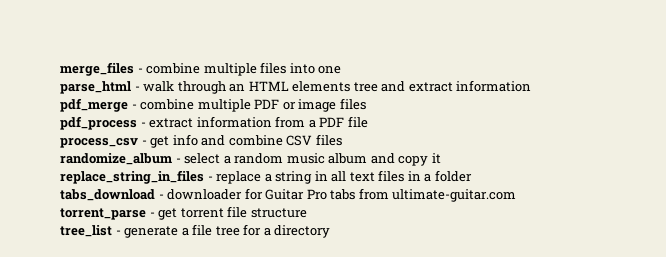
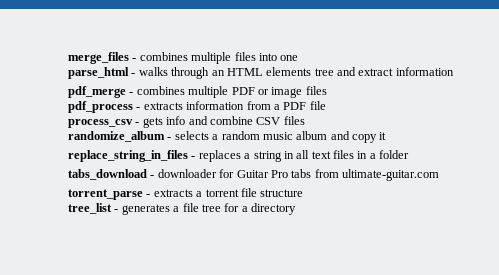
[146,63,201,74] combine -> [139,52,188,61] combines
[143,81,175,92] walk -> [138,67,168,76] walks
[140,99,195,110] combine -> [136,86,185,95] combines
[149,118,194,128] extract -> [143,102,183,110] extracts
[150,136,170,148] get -> [142,117,163,128] gets
[184,153,221,164] select -> [174,131,209,140] selects
[216,171,262,184] replace -> [198,150,241,162] replaces
[158,208,178,220] get -> [153,189,203,197] extracts a
[124,226,179,238] generate -> [121,204,170,215] generates

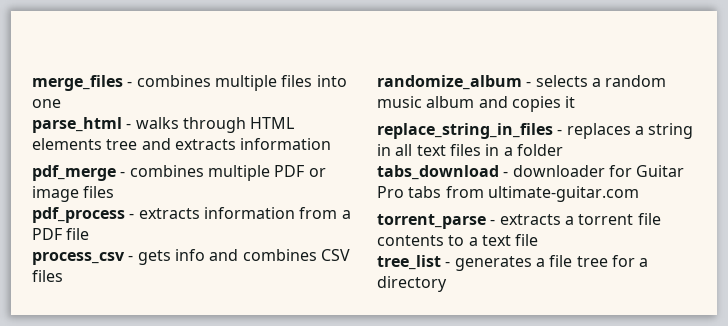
[211,70,225,76] an -> (246, 125) none
[358,68,394,76] extract -> [174,139,236,150] extracts
[209,116,253,125] combine -> [242,249,317,261] combines
[352,134,377,143] copy -> [511,96,561,112] copies
[260,189,304,197] structure -> [377,234,539,246] contents to a text file

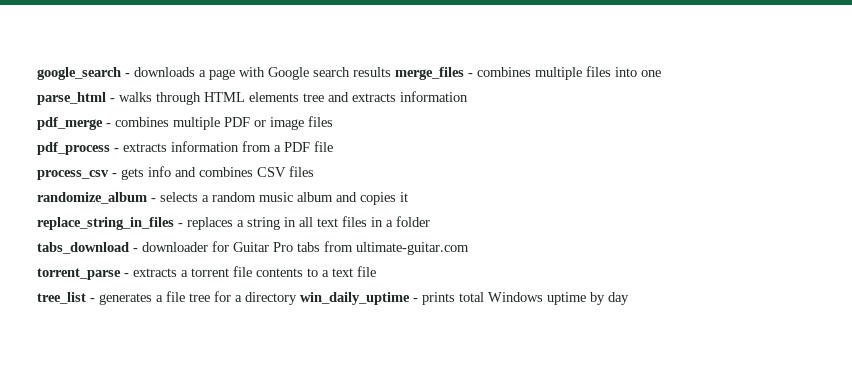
(32, 83) none -> [37,67,391,80] google_search - downloads a page with Google search results
(447, 284) none -> [300,292,629,305] win_daily_uptime - prints total Windows uptime by day

